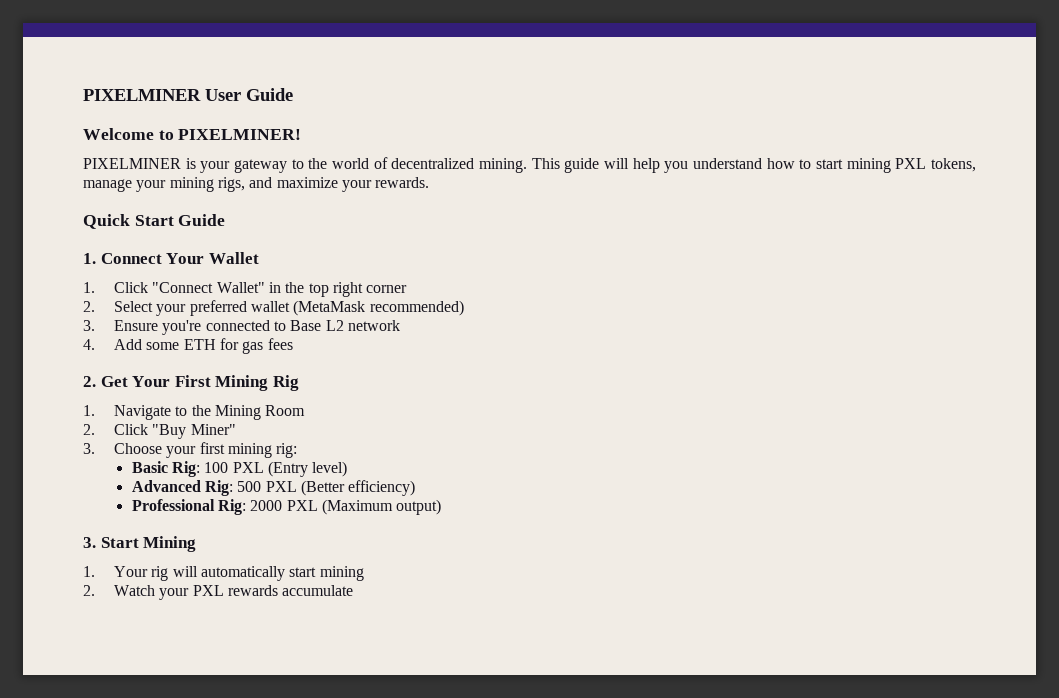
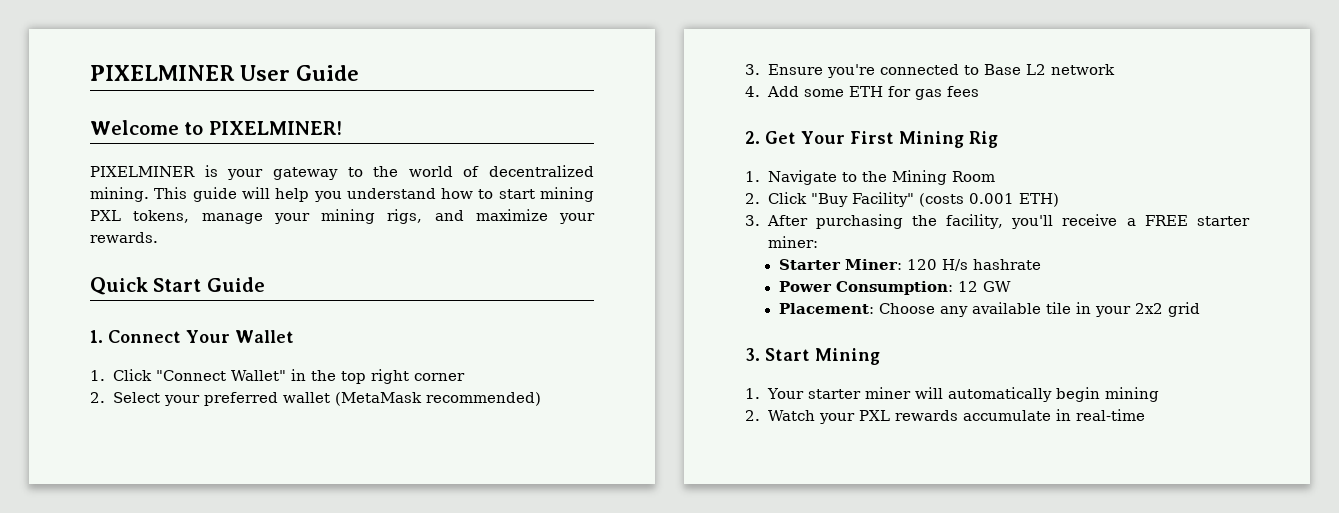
[190,424,236,435] [83,442,298,458] [131,461,348,477] [131,480,416,496] [131,499,442,515] Miner" // 3. Choose your first mining rig: // Basic Rig: 100 PXL (Entry level) // Advanced Rig: 500 PXL (Better efficiency) // Professional Rig: 2000 PXL (Maximum output) -> [851,192,1060,207] [745,214,1250,229] [767,236,818,248] [778,259,1041,271] [778,281,1011,295] [778,302,1200,317] Facility" (costs 0.001 ETH) // 3. After purchasing the facility, you'll receive a FREE starter miner: // Starter Miner: 120 H/s hashrate // Power Consumption: 12 GW // Placement: Choose any available tile in your 2x2 grid
[151,566,169,581] rig -> [808,387,912,399] starter miner
[289,567,317,577] start -> [1056,387,1101,402] begin
(354, 590) none -> [1056,409,1146,421] in real-time

